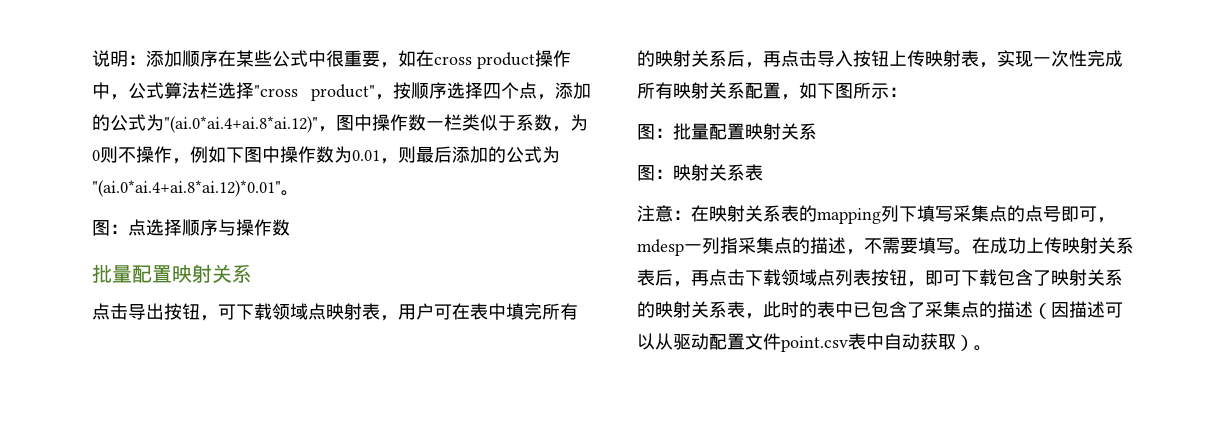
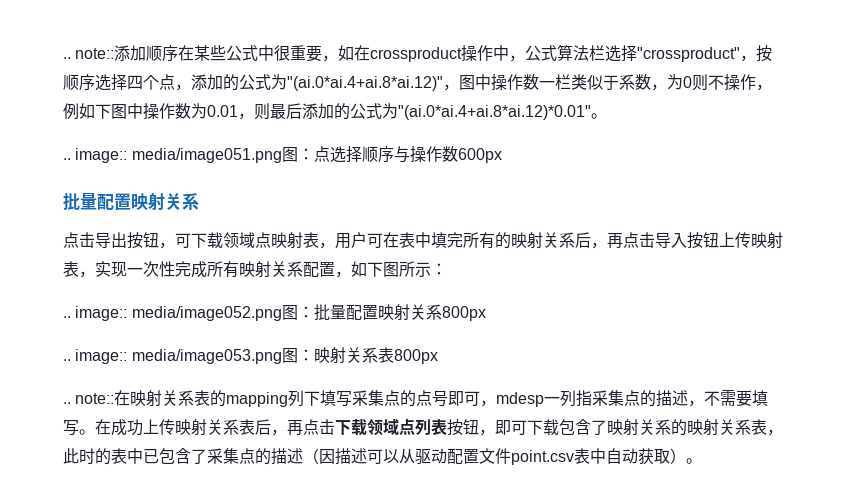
[92,50,146,67] 说明： -> [63,48,115,59] .. note::
[434,52,535,69] cross product -> [370,47,463,62] crossproduct
[254,84,375,101] "cross product" -> [637,47,741,62] "crossproduct"
(299, 193) none -> [63,148,282,163] .. image:: media/image051.png
(290, 227) none -> [457,148,502,163] 600px
(907, 92) none -> [63,306,282,321] .. image:: media/image052.png
(817, 131) // -> [441,306,486,321] [63,349,282,364] 800px // .. image:: media/image053.png
[637,205,691,222] // 注意： -> [393,349,438,364] [63,393,115,404] 800px // .. note::

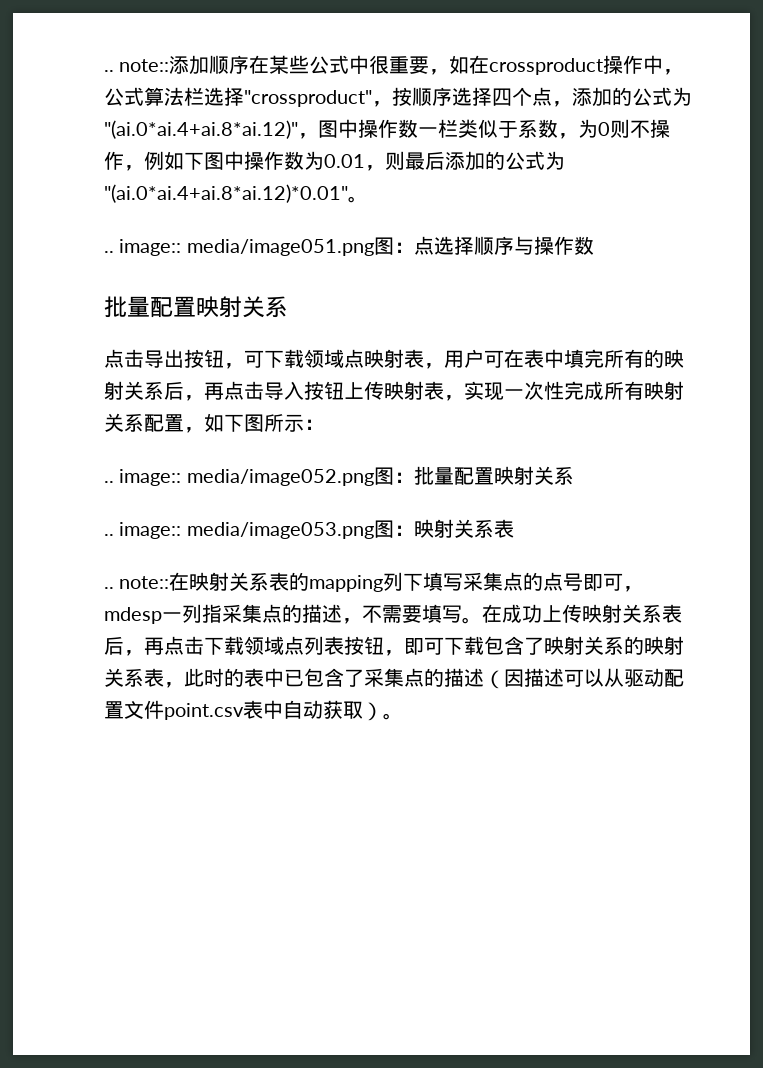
[457,148,502,163] 600px -> (594, 245) none
[441,306,486,321] 800px -> (574, 475) none
[393,349,438,364] 800px -> (514, 528) none

